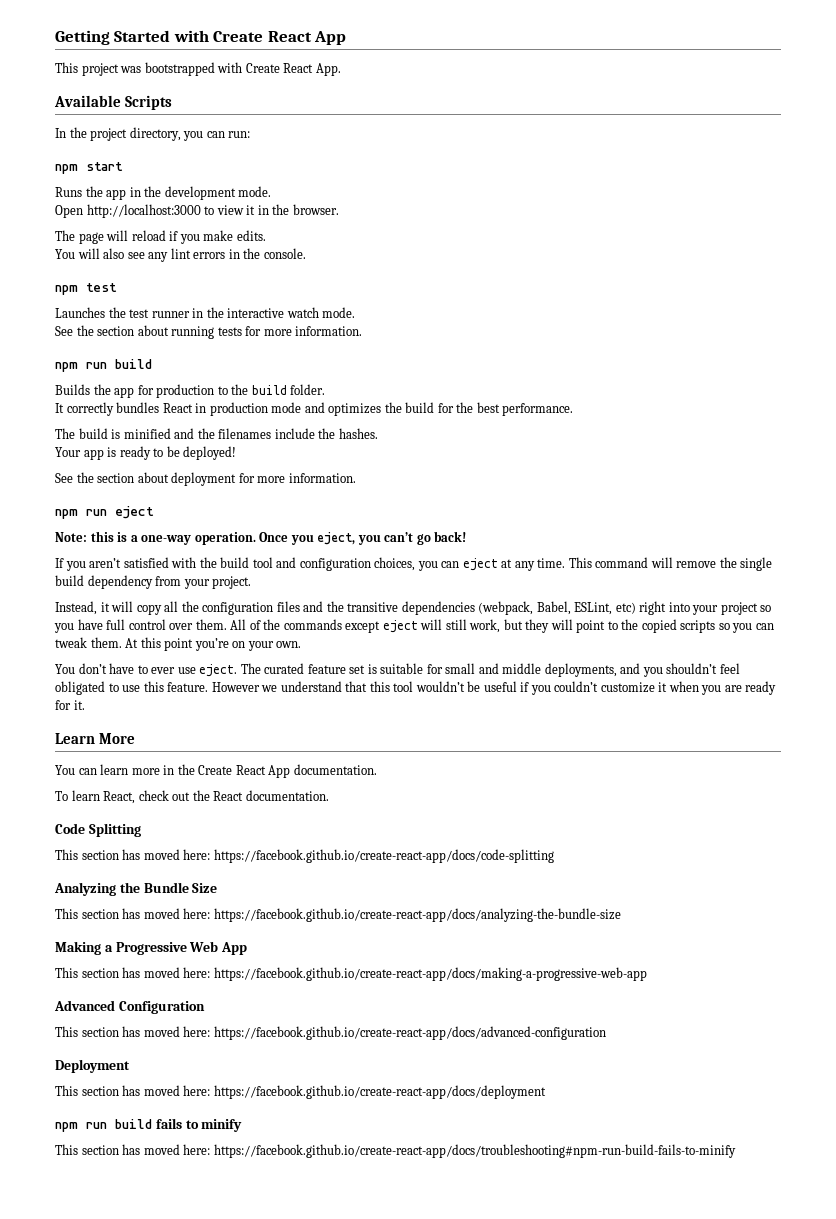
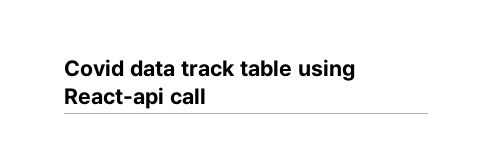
[55,30,347,45] [55,62,341,76] [54,95,173,110] [55,127,251,141] [55,162,123,174] [55,186,272,200] [55,204,339,218] [55,230,266,244] [55,248,306,262] [55,283,117,295] [55,307,356,318] [55,325,363,339] [55,359,152,372] [55,384,326,398] [55,402,574,416] [55,428,378,439] [55,446,237,460] [55,472,356,486] [55,506,154,519] [55,531,467,545] [55,557,773,571] [55,575,252,589] [55,601,772,615] [54,619,774,633] [55,637,302,651] [55,663,740,677] [55,681,777,695] [55,700,85,710] [55,733,136,744] [55,764,377,778] [55,790,329,804] [55,823,141,837] [55,849,554,863] [54,882,218,896] [55,908,621,922] [55,941,248,955] [55,967,647,981] [54,1000,205,1014] [55,1026,606,1040] [55,1059,130,1073] [55,1085,546,1099] [55,1118,243,1132] [55,1144,736,1158] Getting Started with Create React App // This project was bootstrapped with Create React App. // Available Scripts // In the project directory, you can run: // npm start // Runs the app in the development mode. // Open http://localhost:3000 to view it in the browser. // The page will reload if you make edits. // You will also see any lint errors in the console. // npm test // Launches the test runner in the interactive watch mode. // See the section about running tests for more information. // npm run build // Builds the app for production to the build folder. // It correctly bundles React in production mode and optimizes the build for the best performance. // The build is minified and the filenames include the hashes. // Your app is ready to be deployed! // See the section about deployment for more information. // npm run eject // Note: this is a one-way operation. Once you eject, you can’t go back! // If you aren’t satisfied with the build tool and configuration choices, you can eject at any time. This command will remove the single build dependency from your project. // Instead, it will copy all the configuration files and the transitive dependencies (webpack, Babel, ESLint, etc) right into your project so you have full control over them. All of the commands except eject will still work, but they will point to the copied scripts so you can tweak them. At this point you’re on your own. // You don’t have to ever use eject. The curated feature set is suitable for small and middle deployments, and you shouldn’t feel obligated to use this feature. However we understand that this tool wouldn’t be useful if you couldn’t customize it when you are ready for it. // Learn More // You can learn more in the Create React App documentation. // To learn React, check out the React documentation. // Code Splitting // This section has moved here: https://facebook.github.io/create-react-app/docs/code-splitting // Analyzing the Bundle Size // This section has moved here: https://facebook.github.io/create-react-app/docs/analyzing-the-bundle-size // Making a Progressive Web App // This section has moved here: https://facebook.github.io/create-react-app/docs/making-a-progressive-web-app // Advanced Configuration // This section has moved here: https://facebook.github.io/create-react-app/docs/advanced-configuration // Deployment // This section has moved here: https://facebook.github.io/create-react-app/docs/deployment // npm run build fails to minify // This section has moved here: https://facebook.github.io/create-react-app/docs/troubleshooting#npm-run-build-fails-to-minify -> [64,59,355,81] [64,87,206,109] Covid data track table using React-api call

